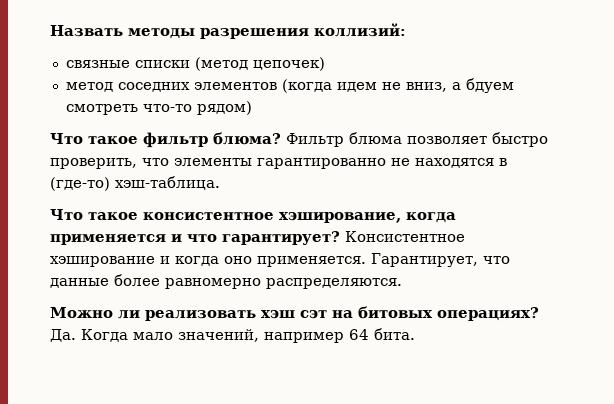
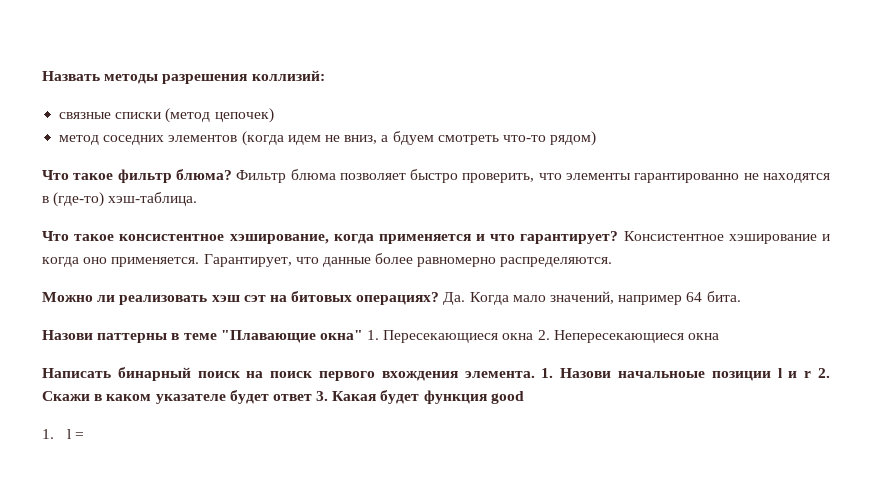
(415, 334) none -> [42,330,720,343] [42,367,830,381] [42,390,524,404] [42,429,84,439] // Назови паттерны в теме "Плавающие окна" 1. Пересекающиеся окна 2. Непересекающиеся окна // Написать бинарный поиск на поиск первого вхождения элемента. 1. Назови начальноые позиции l и r 2. Скажи в каком указателе будет ответ 3. Какая будет функция good // 1. l =

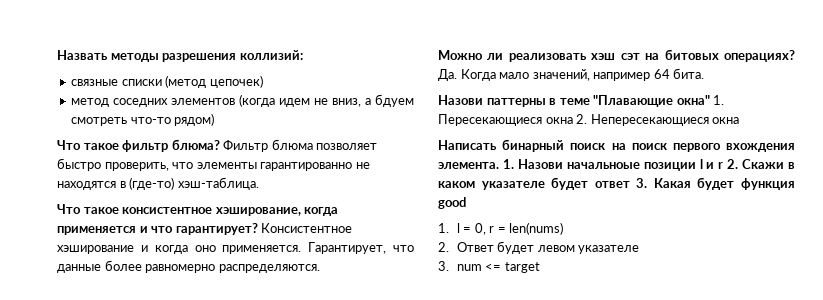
(84, 435) none -> [474,222,564,235] [438,241,640,254] [438,261,540,273] 0, r = len(nums) // 2. Ответ будет левом указателе // 3. num <= target

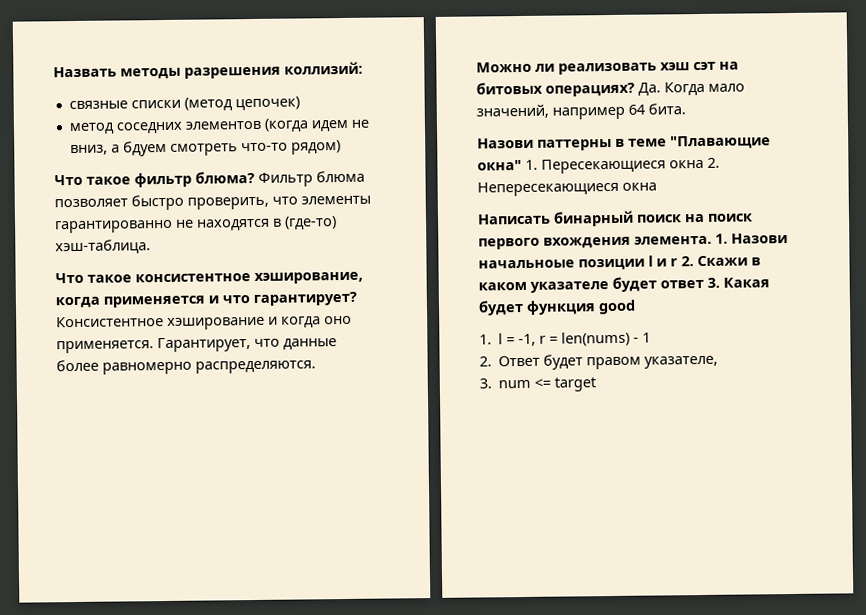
[474,223,486,235] 0, -> [518,333,537,347] -1,
(564, 228) none -> [633,332,652,343] - 1
[537,245,640,254] левом указателе -> [586,355,719,370] правом указателе,

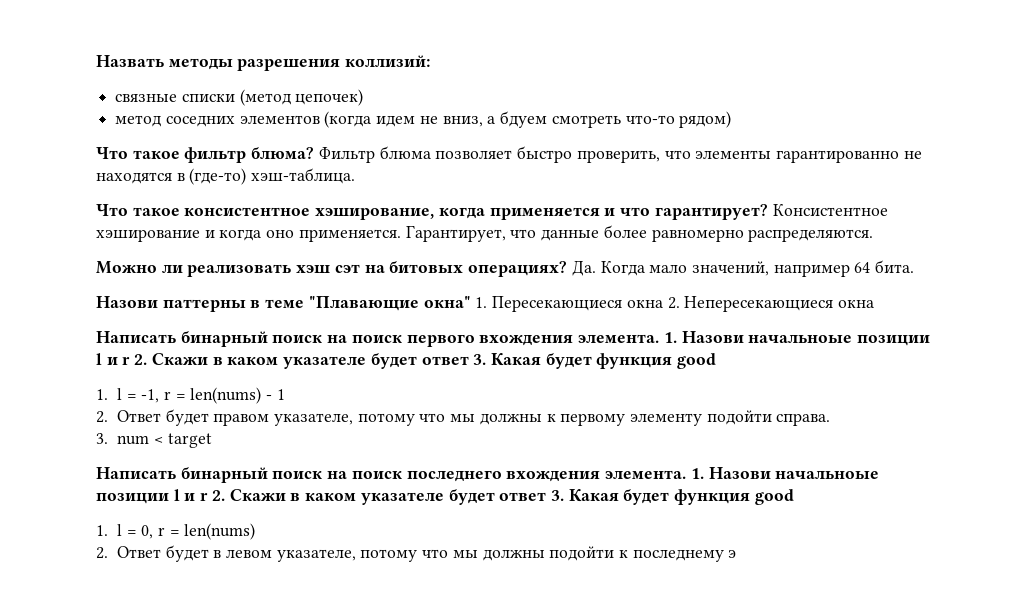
(719, 362) none -> [357,410,831,426] потому что мы должны к первому элементу подойти справа.
[534,378,552,388] <= -> [153,437,164,444] <
(597, 384) none -> [96,467,880,483] [96,489,794,505] [96,523,256,540] [96,545,737,562] // Написать бинарный поиск на поиск последнего вхождения элемента. 1. Назови начальноые позиции l и r 2. Скажи в каком указателе будет ответ 3. Какая будет функция good // 1. l = 0, r = len(nums) // 2. Ответ будет в левом указателе, потому что мы должны подойти к последнему э

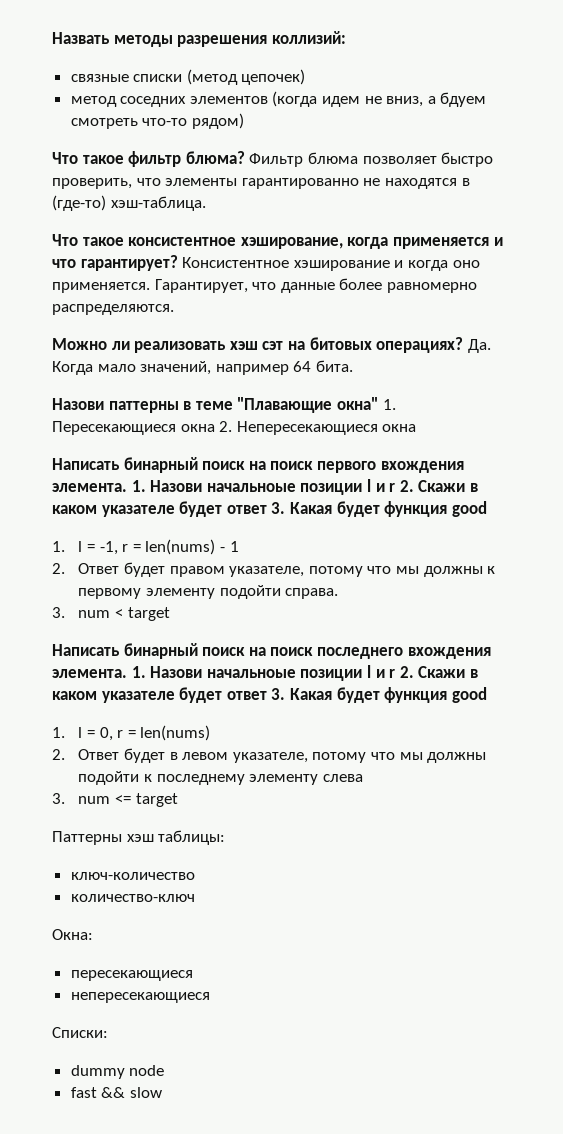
[728,550,737,558] э -> [249,774,363,785] [52,793,178,807] [52,830,226,845] [70,872,195,880] [70,894,195,902] [52,929,93,940] [70,970,193,981] [70,992,210,1003] [52,1027,108,1038] [70,1065,165,1079] [70,1087,162,1098] элементу слева // 3. num <= target // Паттерны хэш таблицы: // ключ-количество // количество-ключ // Окна: // пересекающиеся // непересекающиеся // Списки: // dummy node // fast && slow

